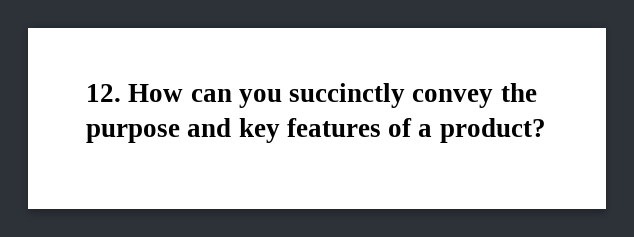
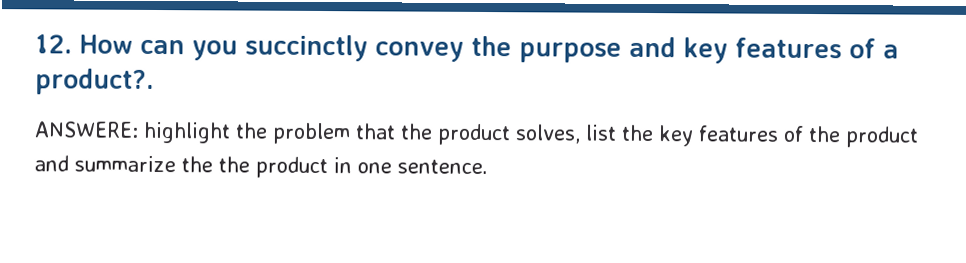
[439,118,546,143] product? -> [35,68,154,95] [34,121,919,148] [34,155,488,179] product?. // ANSWERE: highlight the problem that the product solves, list the key features of the product and summarize the the product in one sentence.

